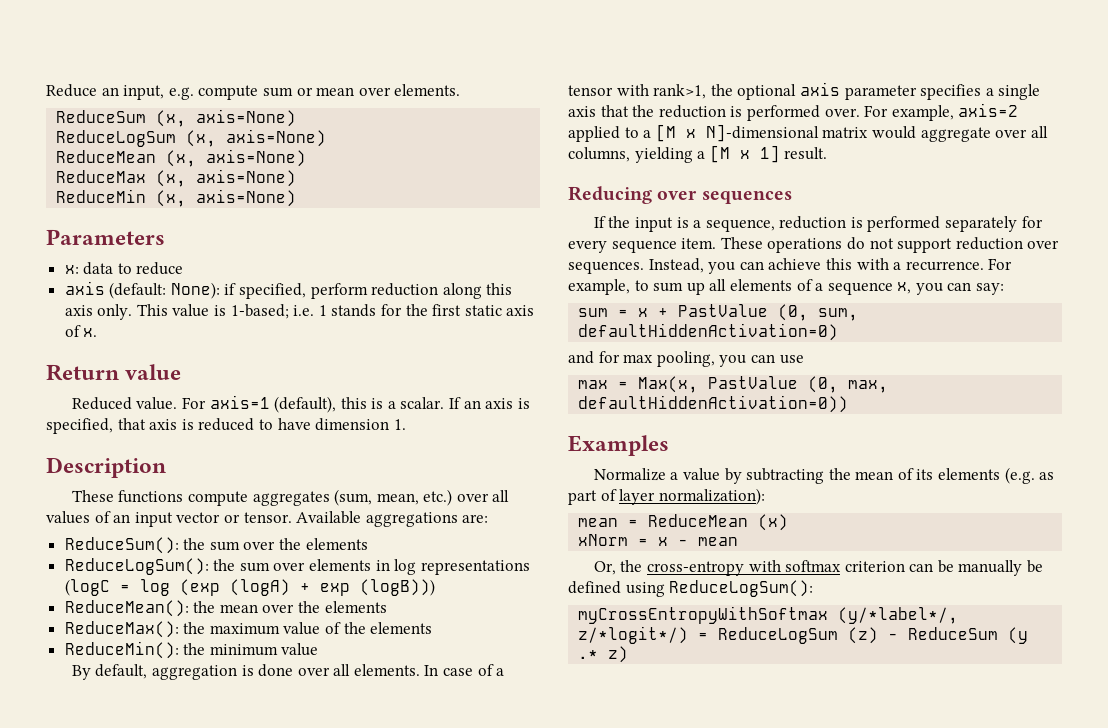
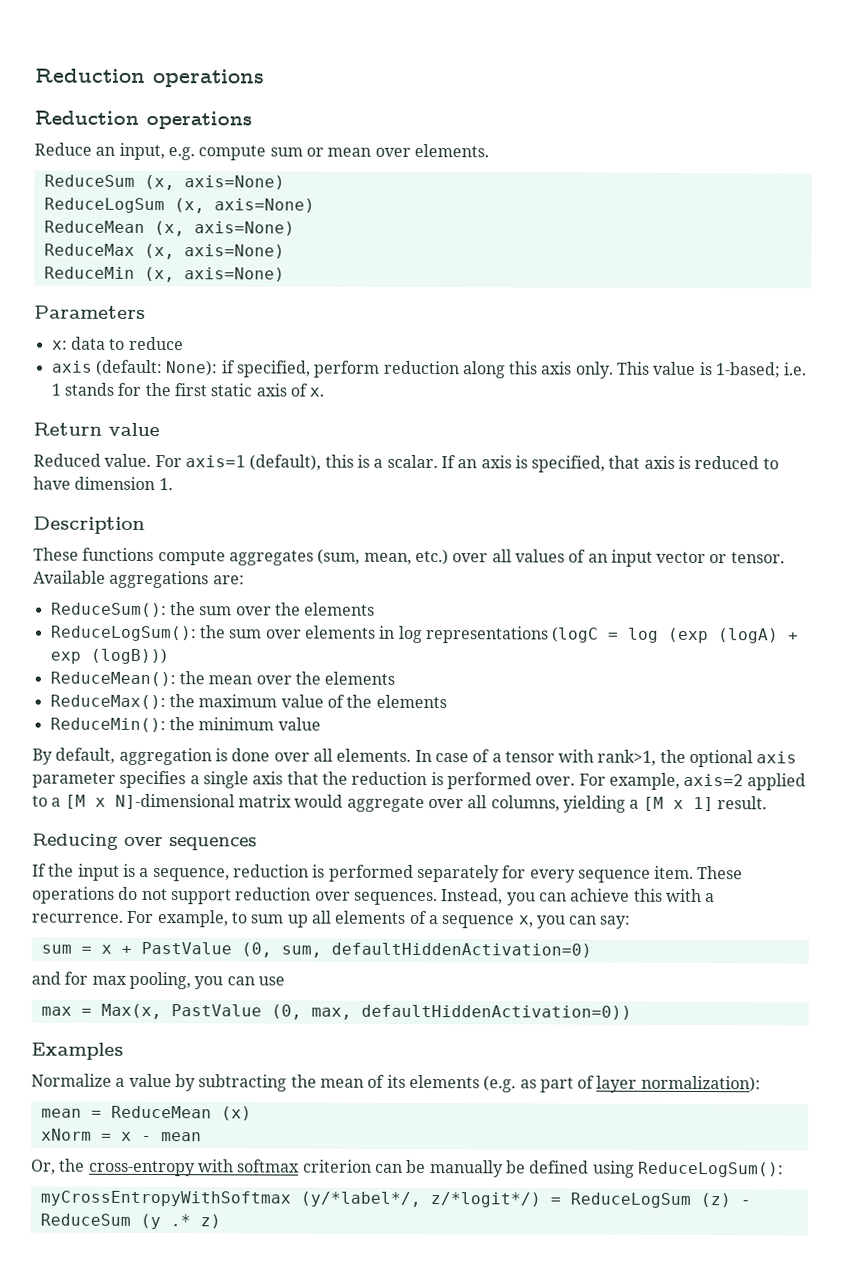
(46, 90) none -> [35,68,265,88] [34,110,252,130] Reduction operations // Reduction operations //

